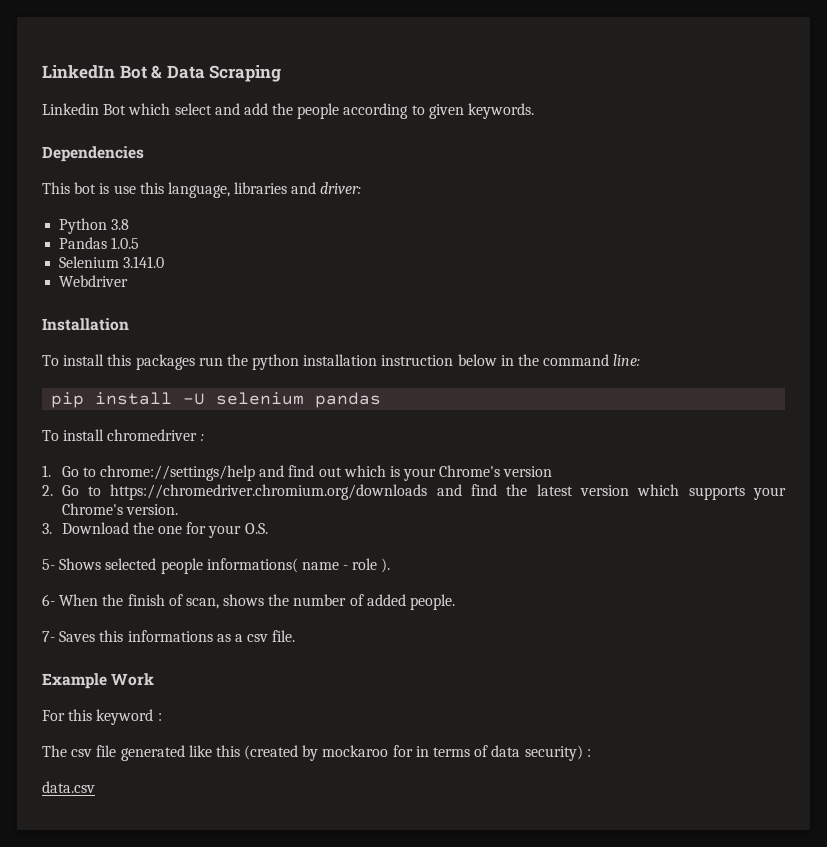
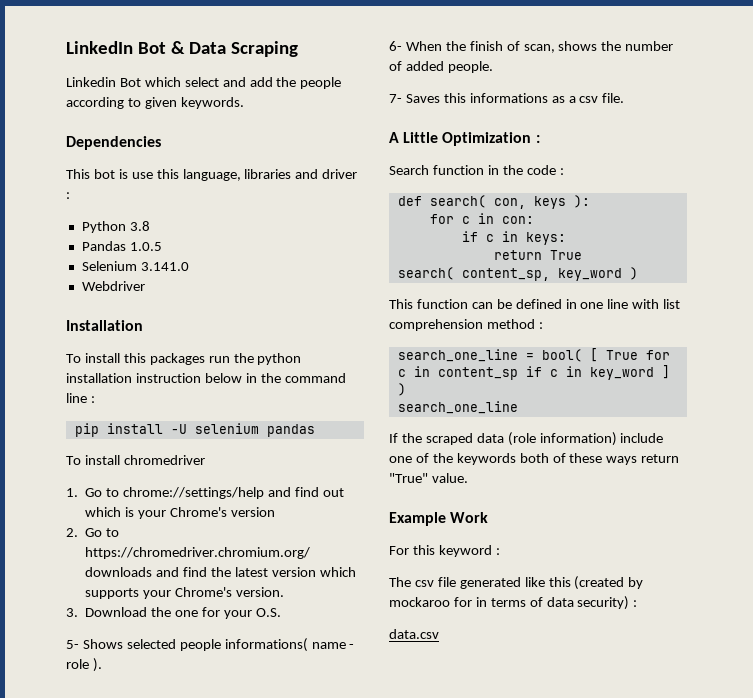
[320,182,362,194] driver: -> [322,169,358,179] [66,192,70,199] driver :
[613,354,641,366] line: -> [66,393,95,403] line :
[200,434,204,441] : -> (205, 460) none
(296, 636) none -> [389,132,540,146] [389,165,564,175] [397,195,590,209] [429,213,534,224] [461,231,566,245] [493,250,582,260] [397,267,638,281] [389,299,681,309] [389,319,543,331] [397,348,670,362] [397,365,670,380] [397,383,406,396] [397,401,518,414] [389,432,664,446] [389,453,680,465] [389,473,468,483] // A Little Optimization : // Search function in the code : // def search( con, keys ): // for c in con: // if c in keys: // return True // search( content_sp, key_word ) // This function can be defined in one line with list comprehension method : // search_one_line = bool( [ True for c in content_sp if c in key_word ] ) // search_one_line // If the scraped data (role information) include one of the keywords both of these ways return "True" value.

